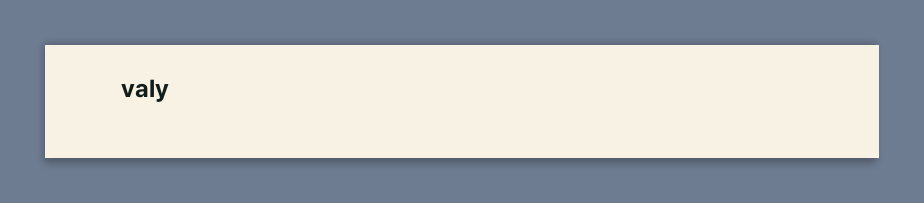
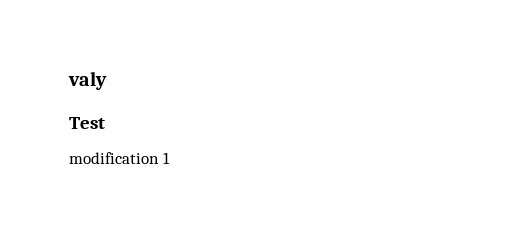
(169, 90) none -> [69,117,105,129] [69,152,170,164] // Test // modification 1

